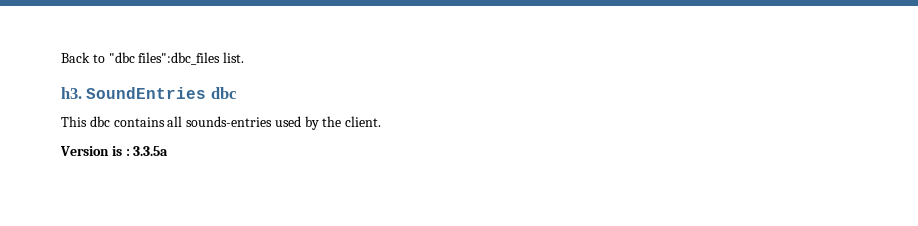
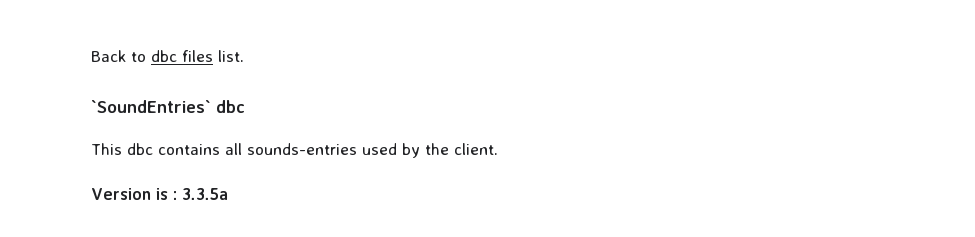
[108,52,221,65] "dbc files":dbc_files -> [151,50,213,62] dbc files
[61,87,207,99] h3. SoundEntries -> [91,100,211,113] `SoundEntries`

